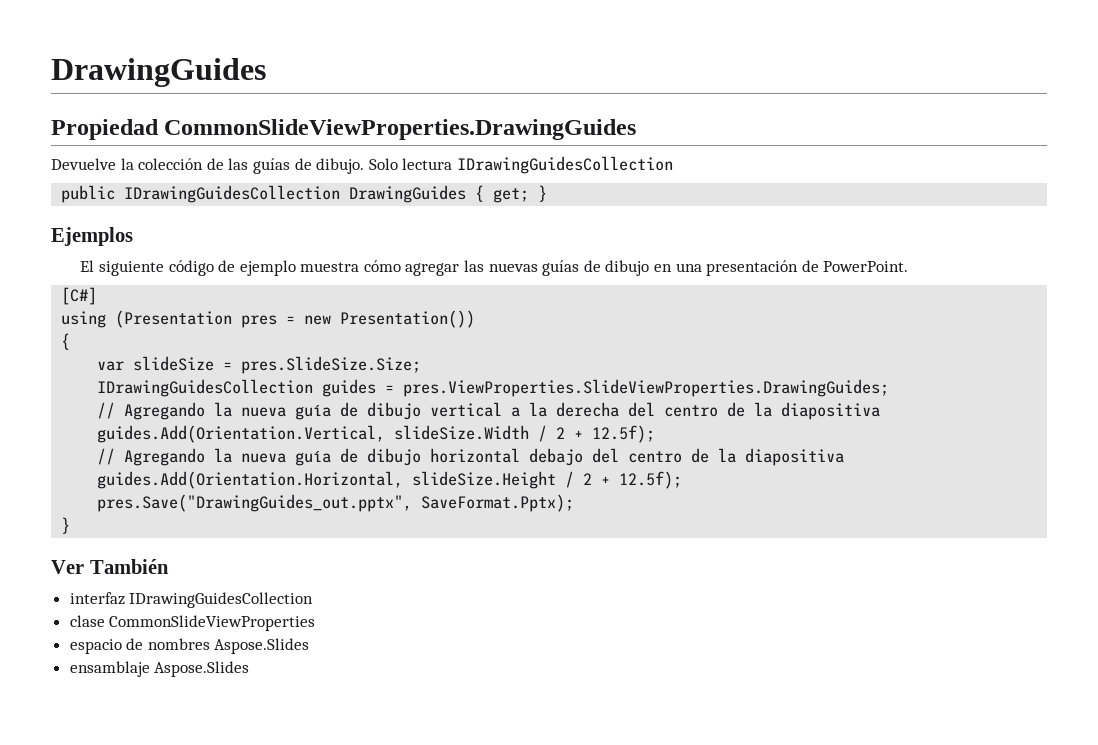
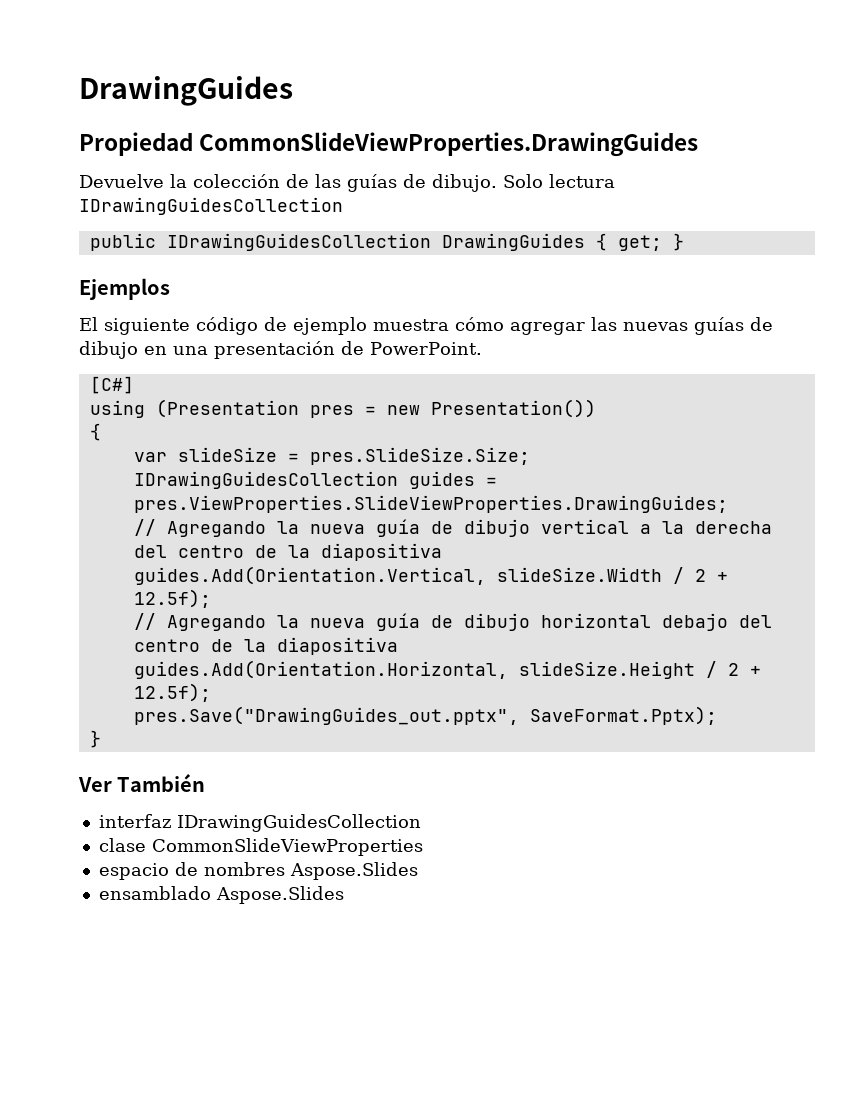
[69,661,150,677] ensamblaje -> [98,886,211,900] ensamblado

